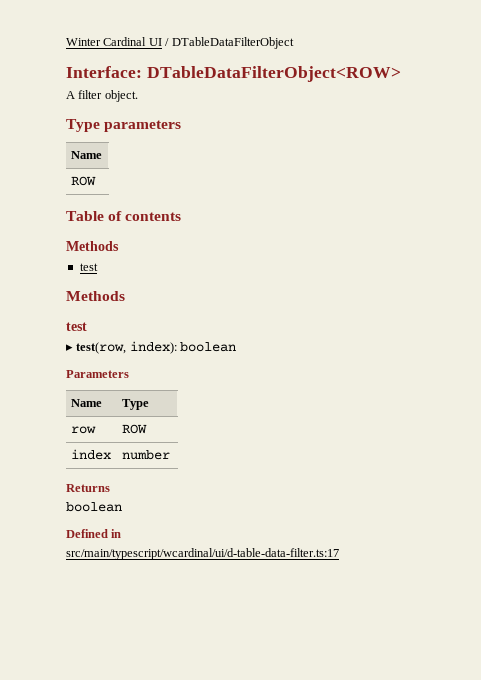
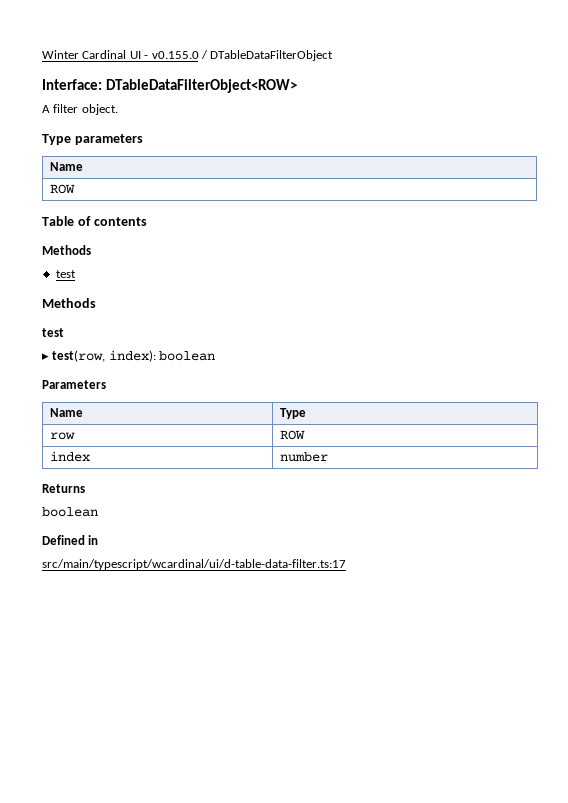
(162, 42) none -> [144,51,199,59] - v0.155.0

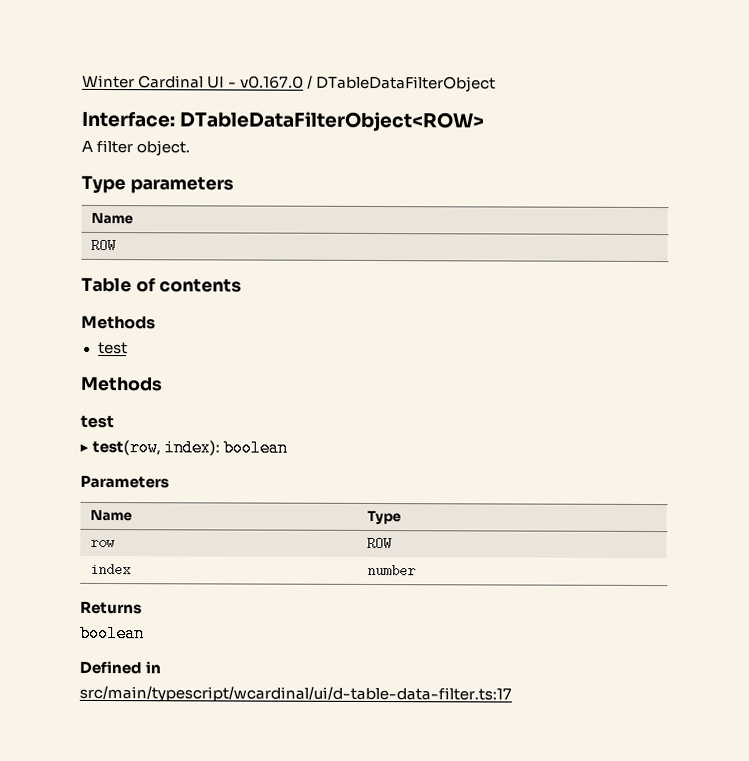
[151,51,199,59] v0.155.0 -> [240,75,305,89] v0.167.0

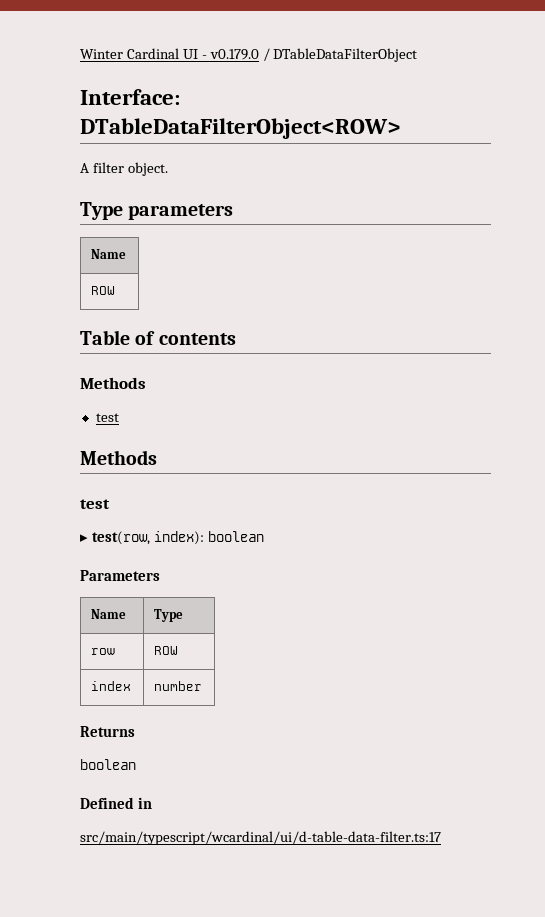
[240,75,305,89] v0.167.0 -> [209,49,259,60] v0.179.0

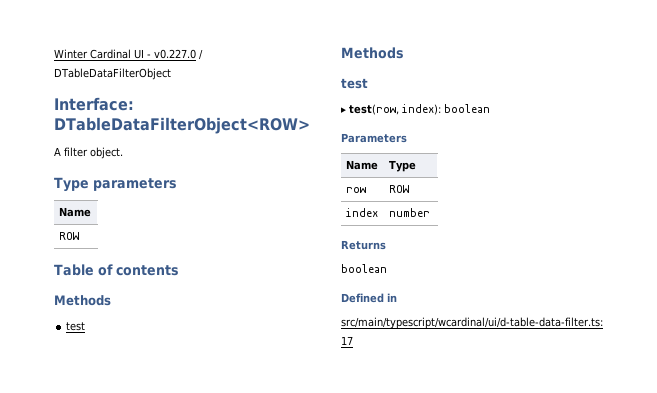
[209,49,259,60] v0.179.0 -> [154,49,196,59] v0.227.0

